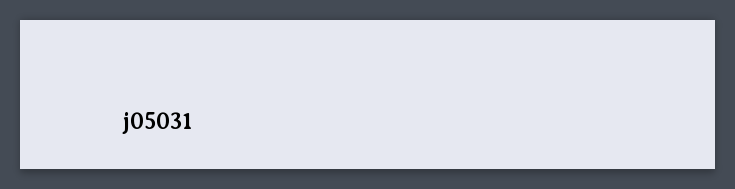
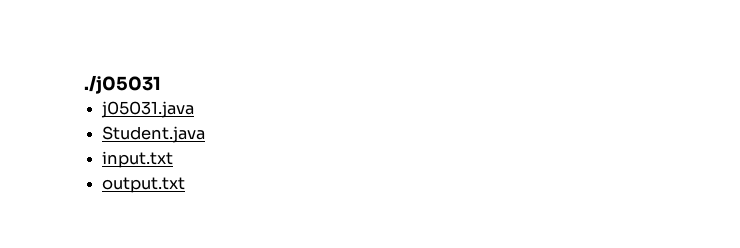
[122,112,192,134] j05031 -> [84,75,161,94] [101,101,195,118] [102,126,206,143] [102,151,174,168] [102,177,186,193] ./j05031 // j05031.java // Student.java // input.txt // output.txt

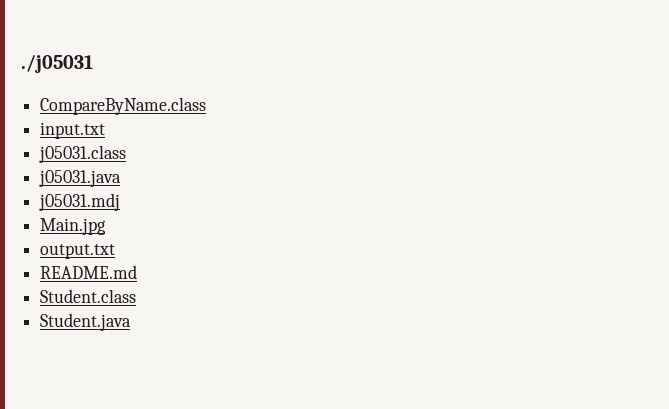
(161, 84) none -> [40,97,207,115] [40,122,106,139] [39,145,127,163] // CompareByName.class // input.txt // j05031.class
[102,126,206,143] [102,151,174,168] Student.java // input.txt -> [39,193,121,211] [40,218,107,235] j05031.mdj // Main.jpg
(186, 185) none -> [40,265,138,279] [40,289,137,303] [40,313,132,331] // README.md // Student.class // Student.java

